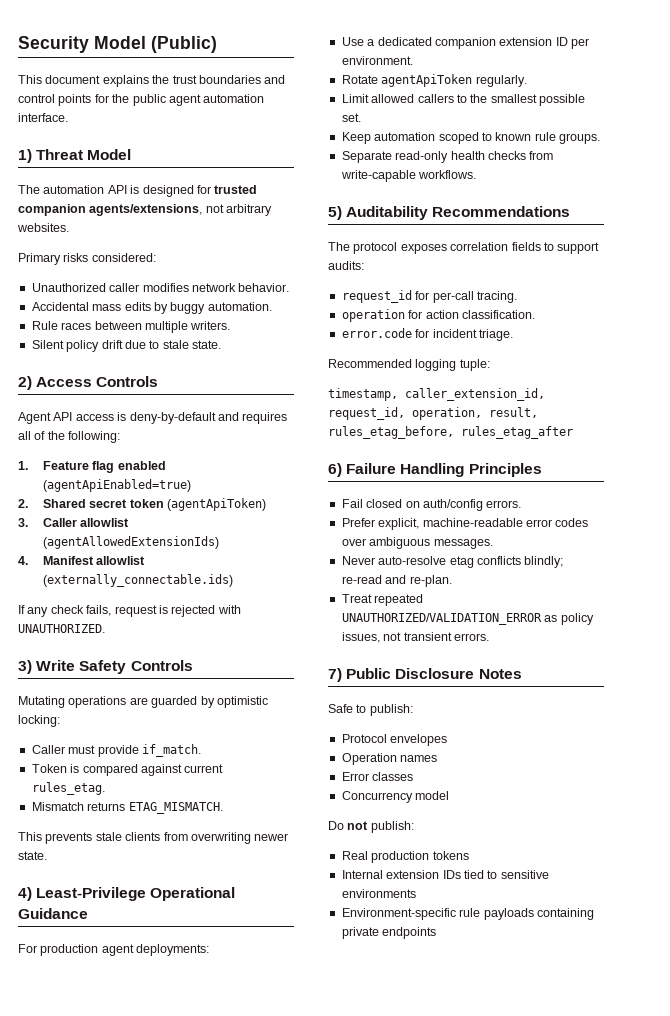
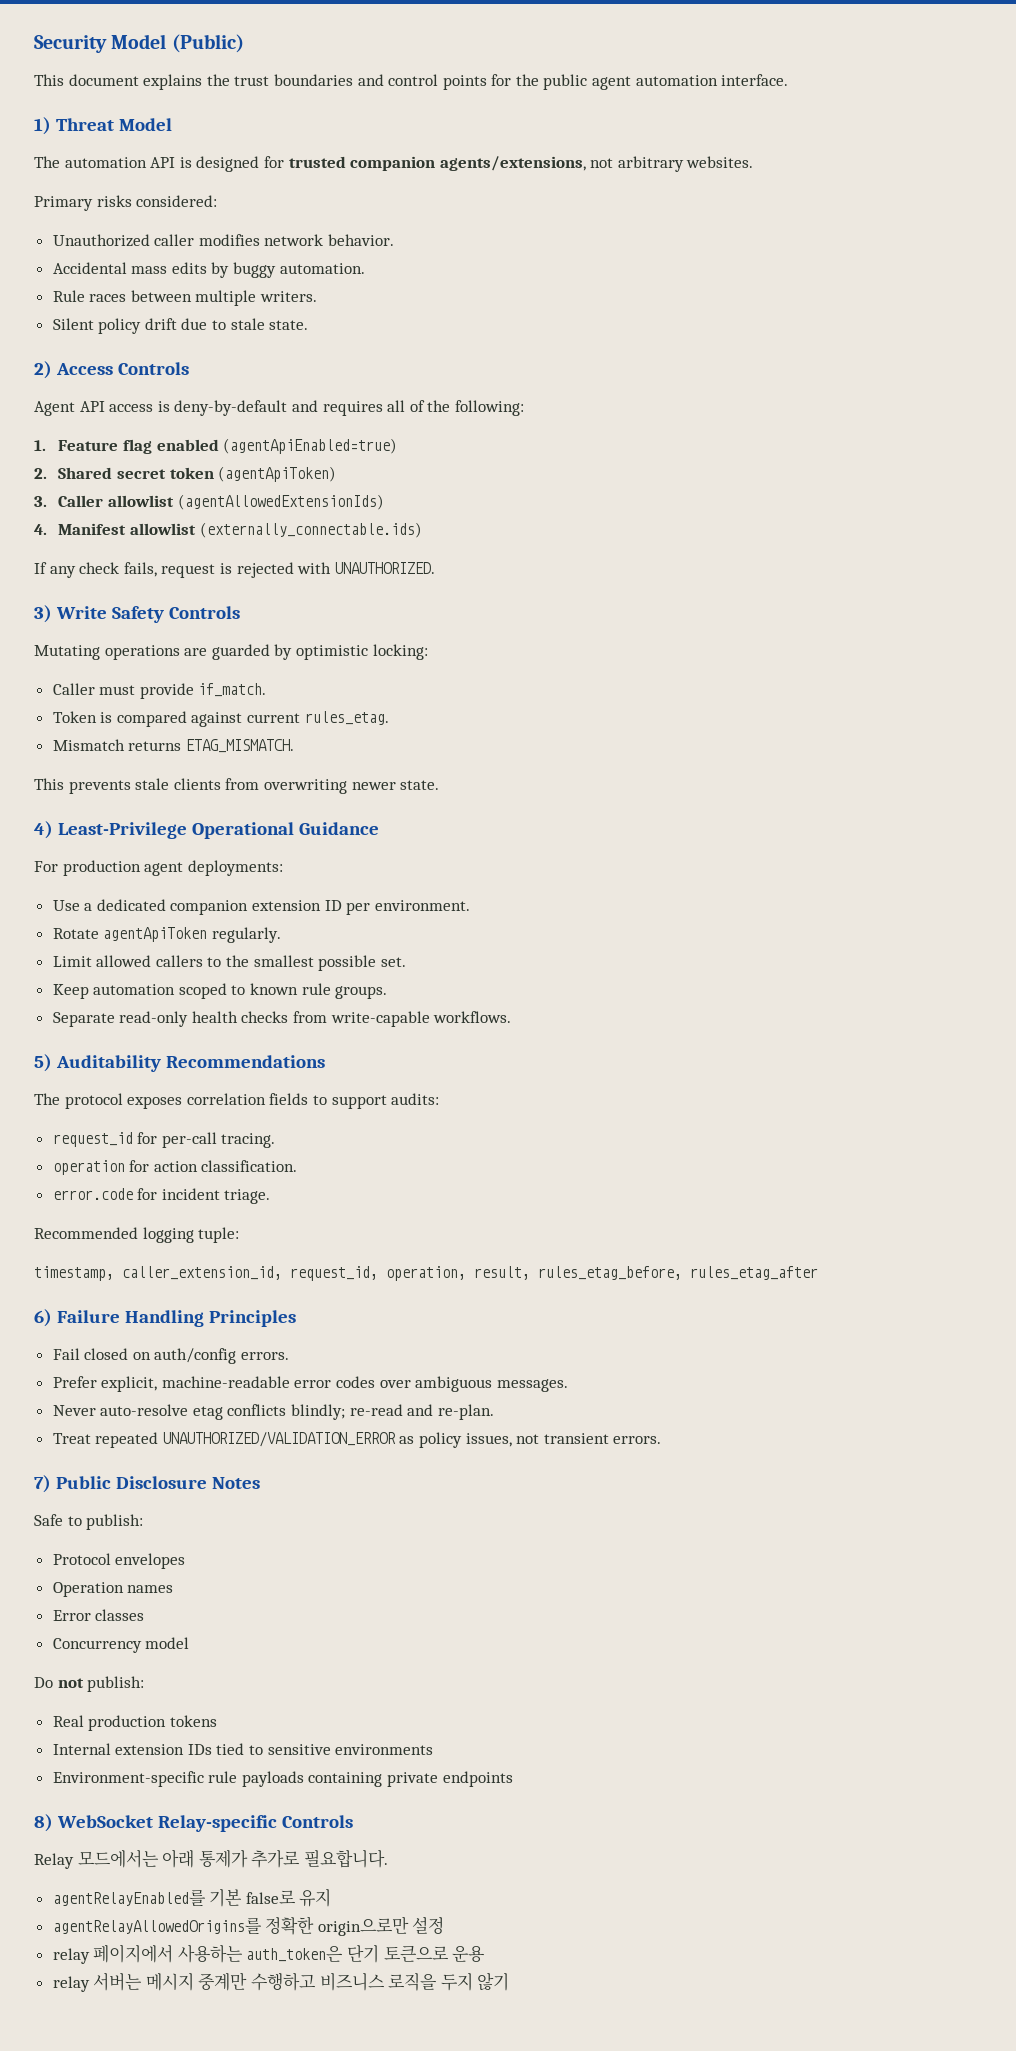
(437, 933) none -> [34,1814,353,1832] [34,1849,388,1869] [52,1889,332,1907] [52,1916,445,1936] [52,1944,486,1964] [52,1972,510,1992] // 8) WebSocket Relay-specific Controls // Relay 모드에서는 아래 통제가 추가로 필요합니다. // agentRelayEnabled를 기본 false로 유지 // agentRelayAllowedOrigins를 정확한 origin으로만 설정 // relay 페이지에서 사용하는 auth_token은 단기 토큰으로 운용 // relay 서버는 메시지 중계만 수행하고 비즈니스 로직을 두지 않기

